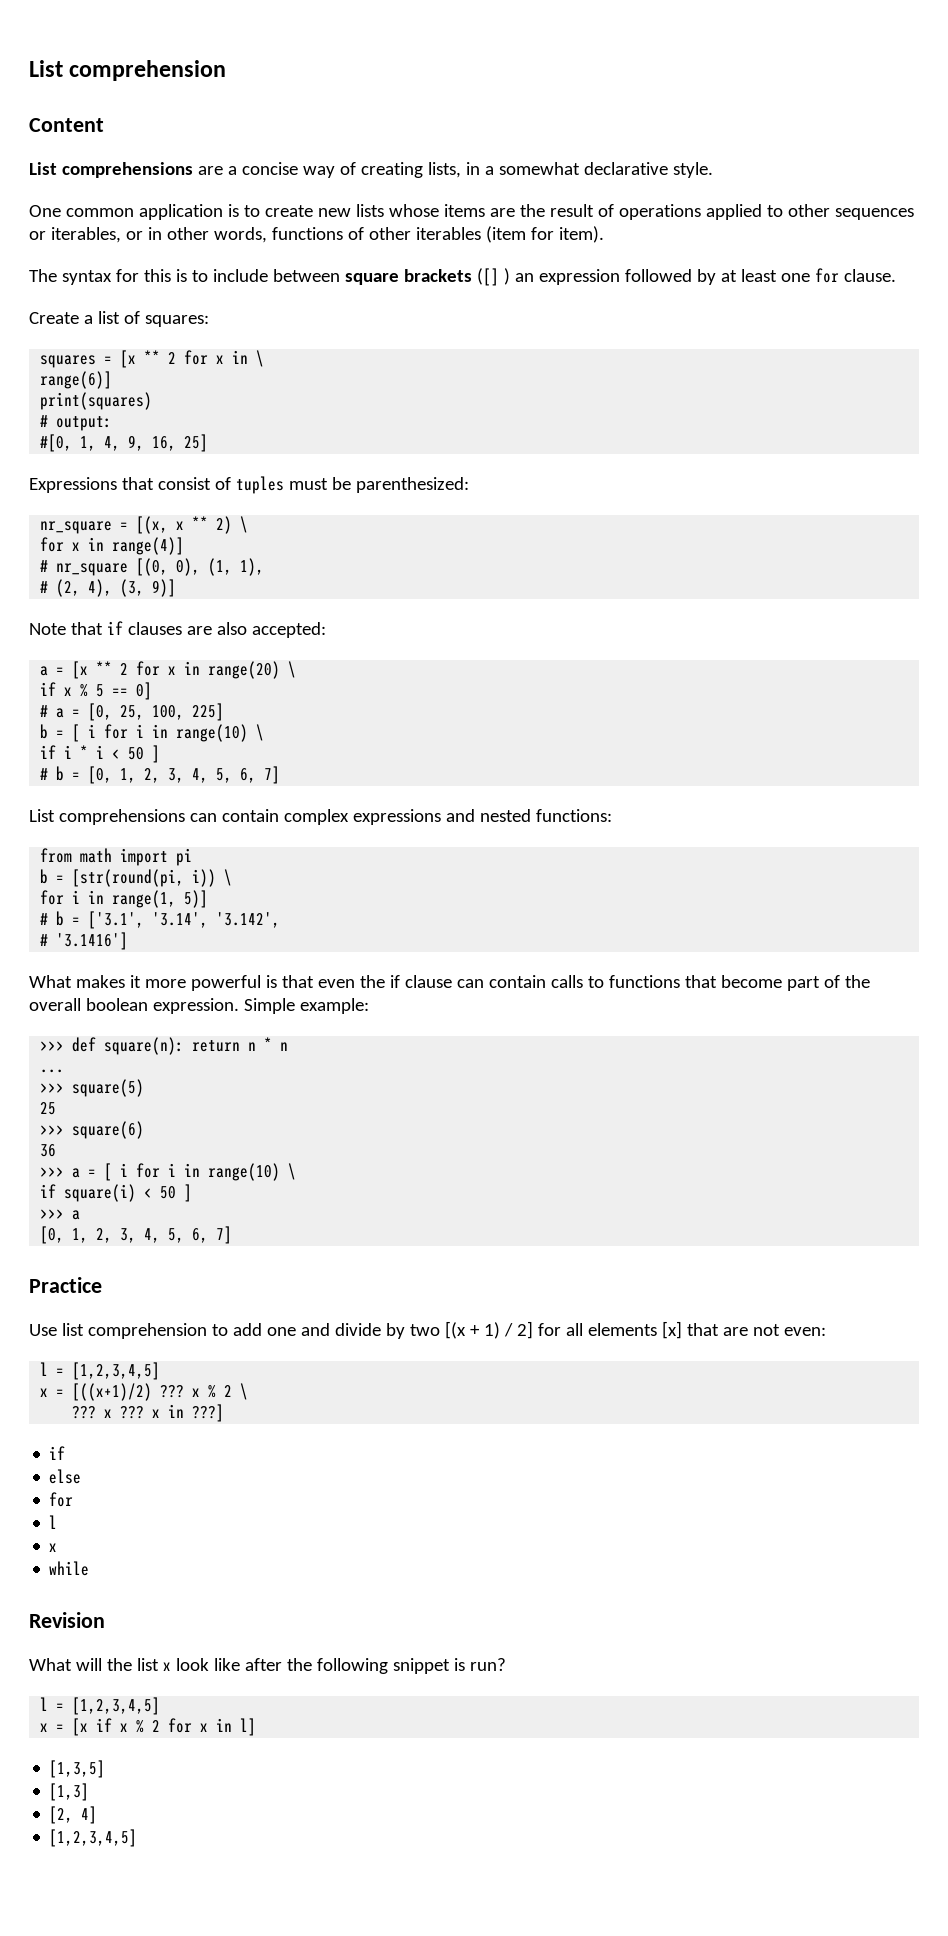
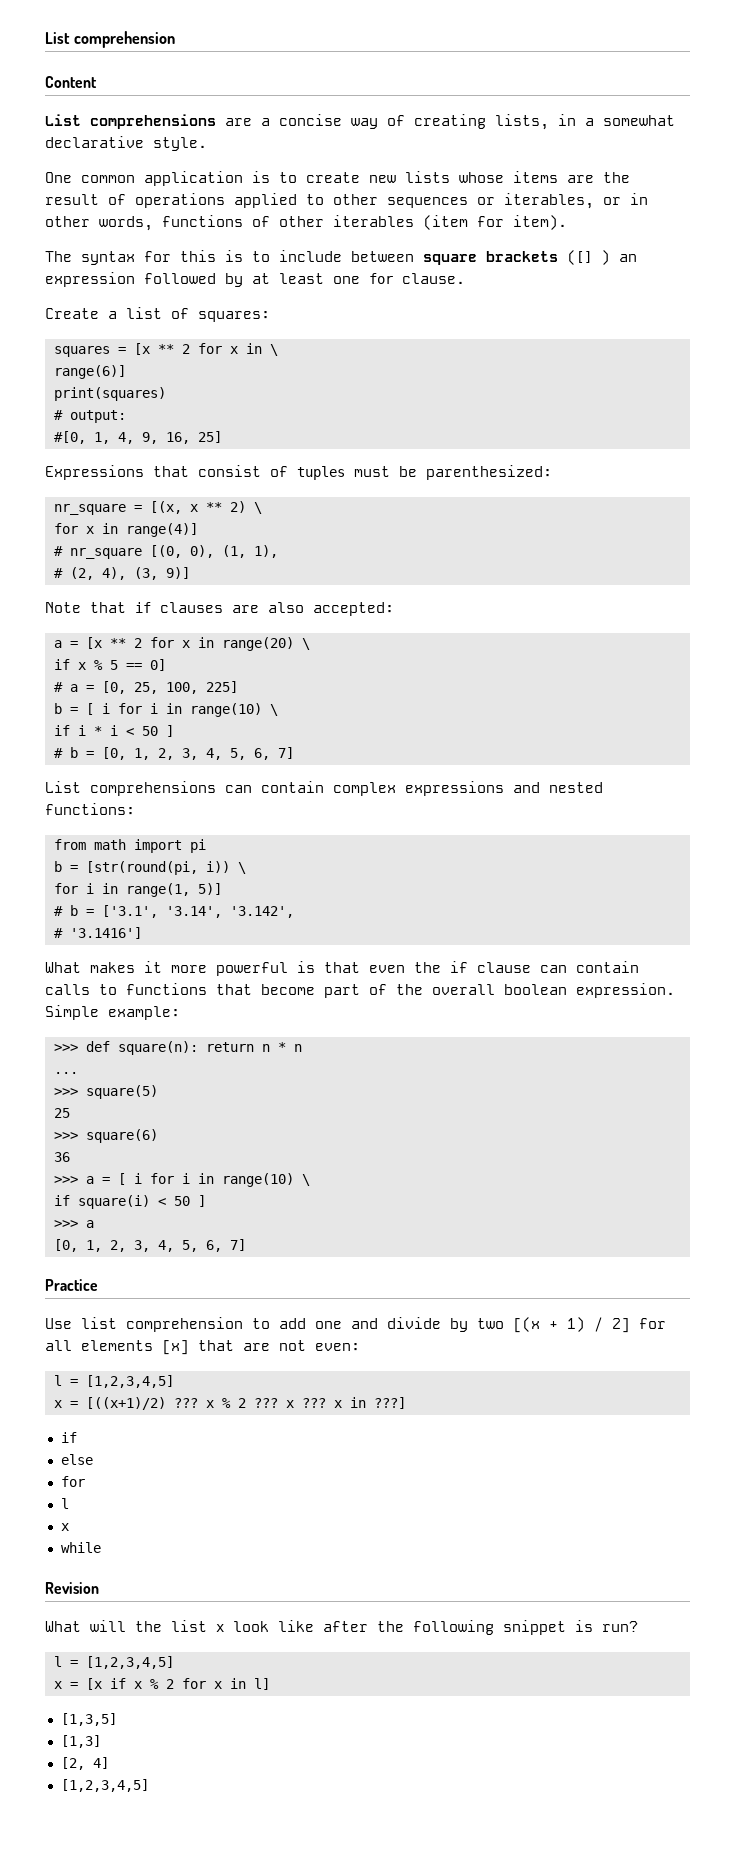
[240,1383,249,1400] \ // -> (246, 1403) none

